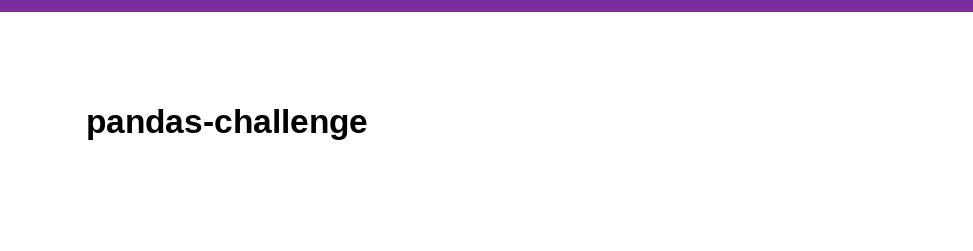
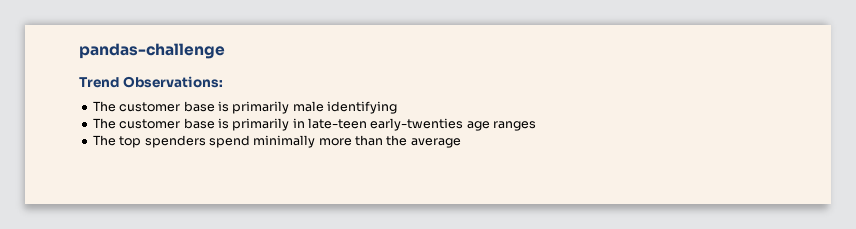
(368, 124) none -> [79,76,223,88] [92,101,397,114] [92,118,537,131] [92,135,461,148] // Trend Observations: // The customer base is primarily male identifying // The customer base is primarily in late-teen early-twenties age ranges // The top spenders spend minimally more than the average

